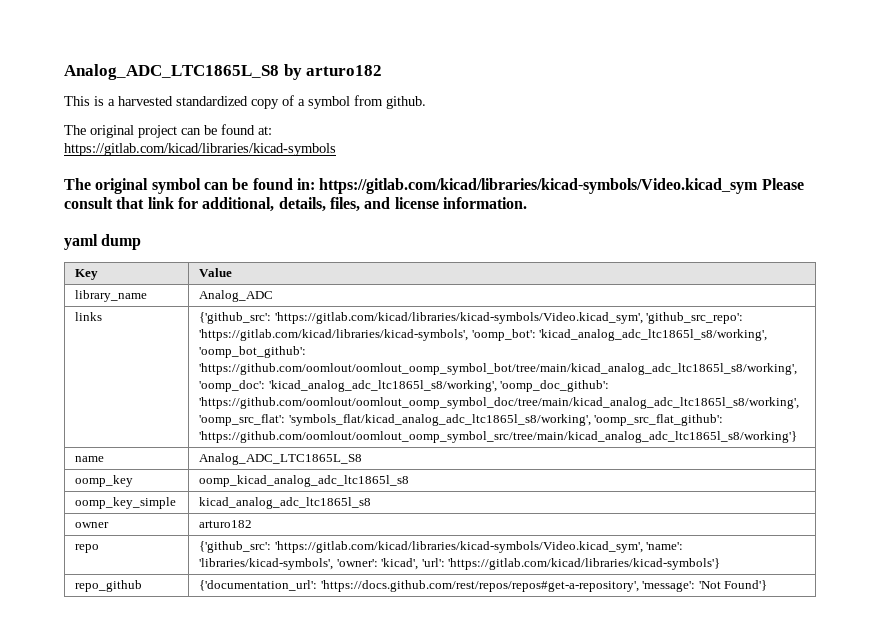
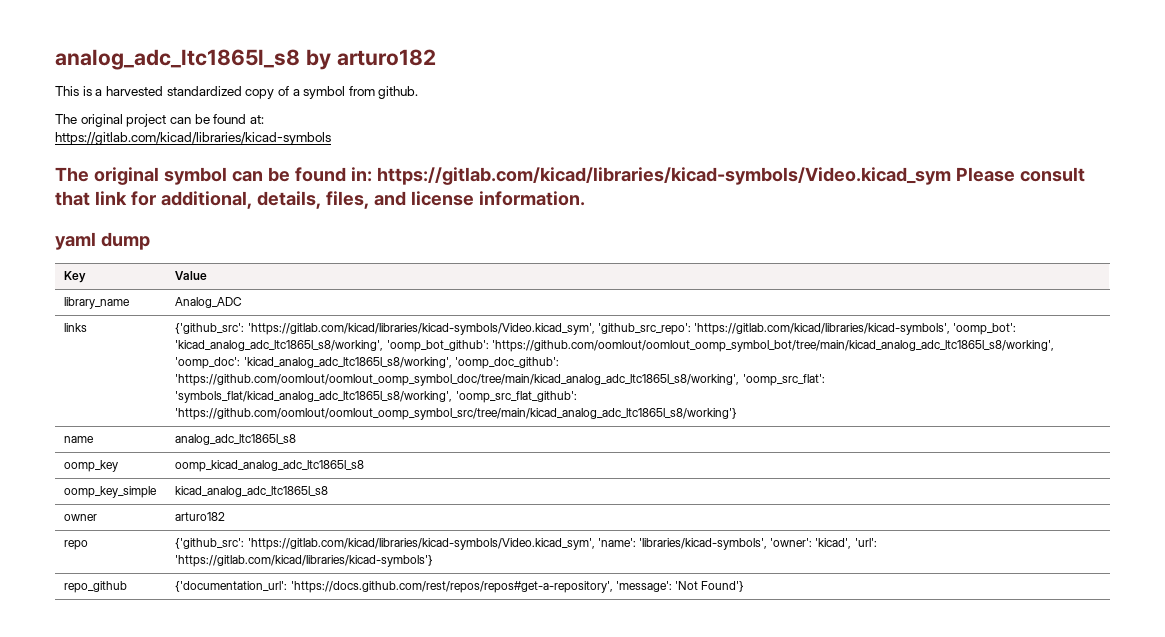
[64,64,279,80] Analog_ADC_LTC1865L_S8 -> [55,49,300,70] analog_adc_ltc1865l_s8
[199,453,363,465] Analog_ADC_LTC1865L_S8 -> [175,434,297,445] analog_adc_ltc1865l_s8

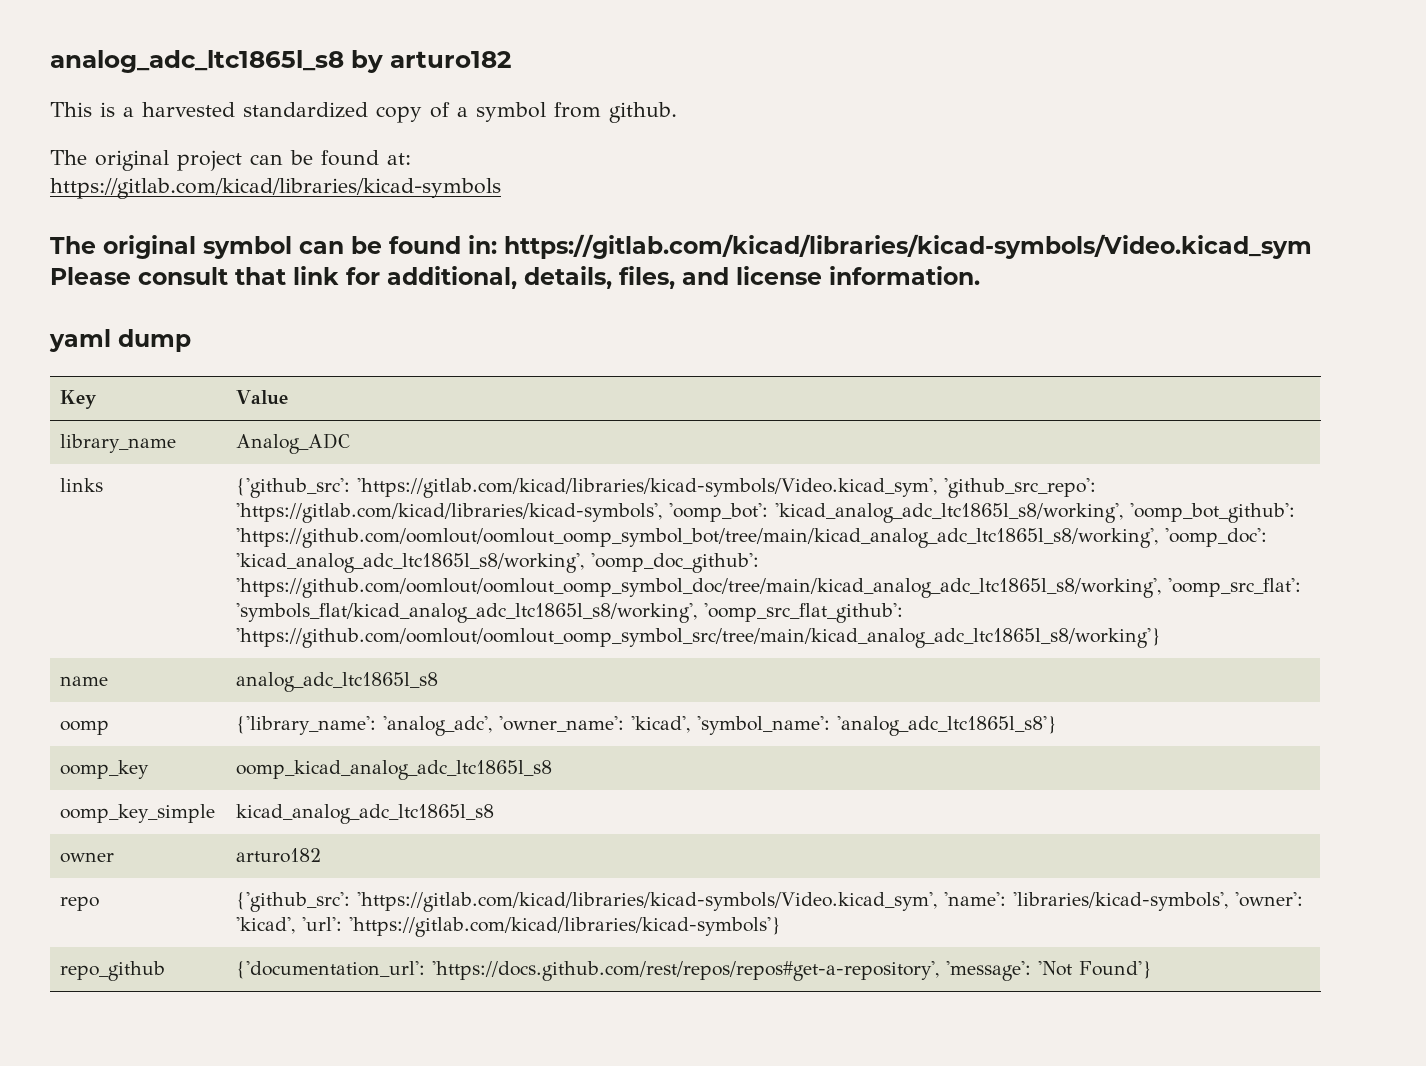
(297, 439) none -> [60,720,110,735] [236,716,1058,736] // oomp | {'library_name': 'analog_adc', 'owner_name': 'kicad', 'symbol_name': 'analog_adc_ltc1865l_s8'}

